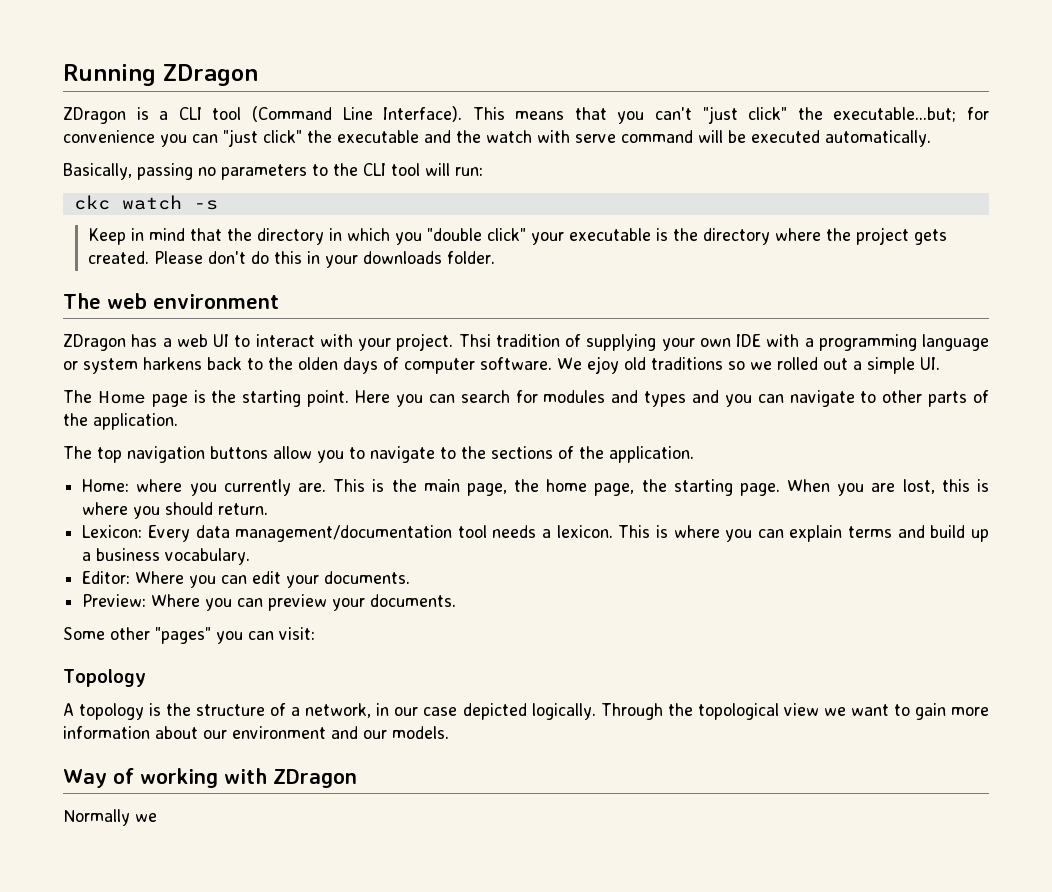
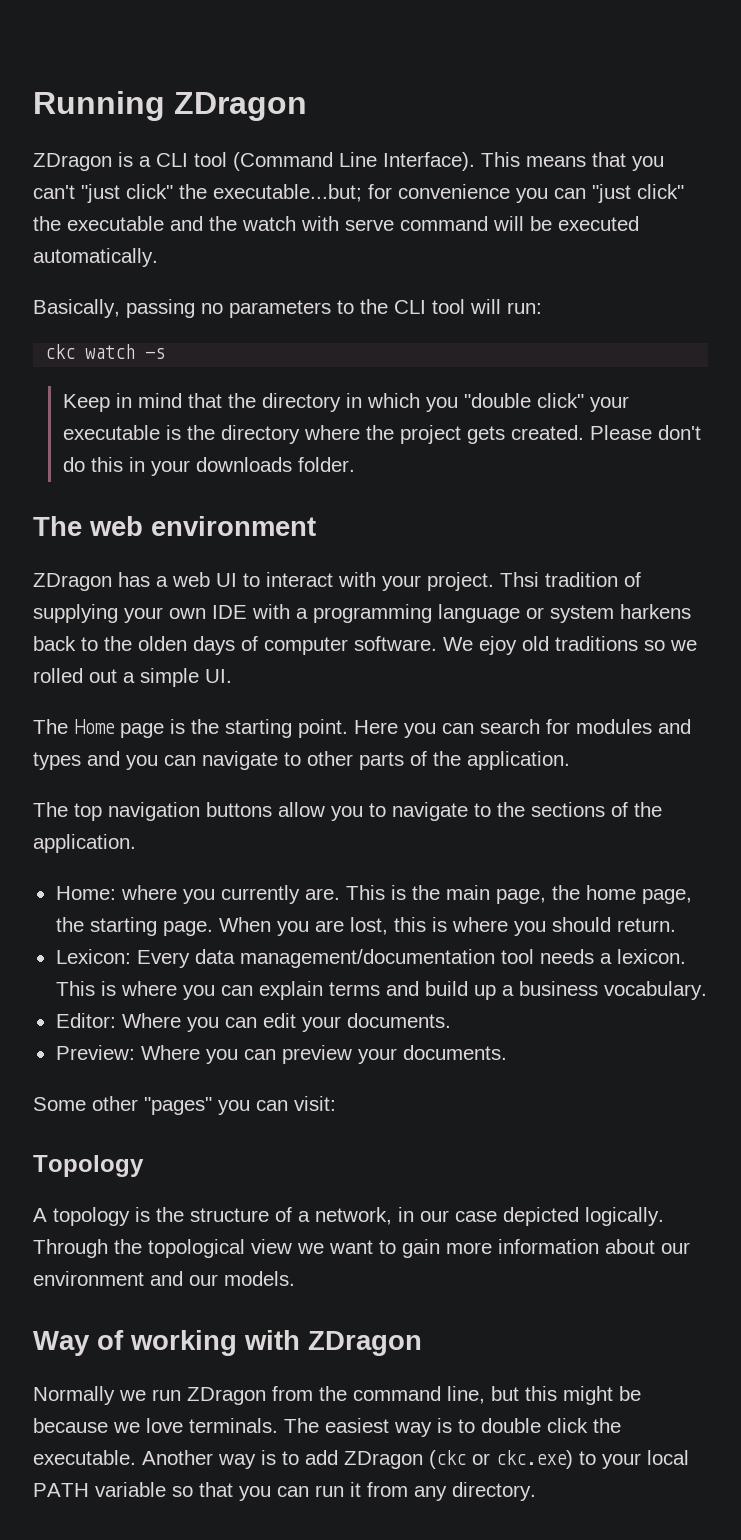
(157, 817) none -> [152,1386,641,1405] [33,1418,621,1437] [33,1450,689,1469] [33,1482,536,1501] run ZDragon from the command line, but this might be because we love terminals. The easiest way is to double click the executable. Another way is to add ZDragon (ckc or ckc.exe) to your local PATH variable so that you can run it from any directory.

